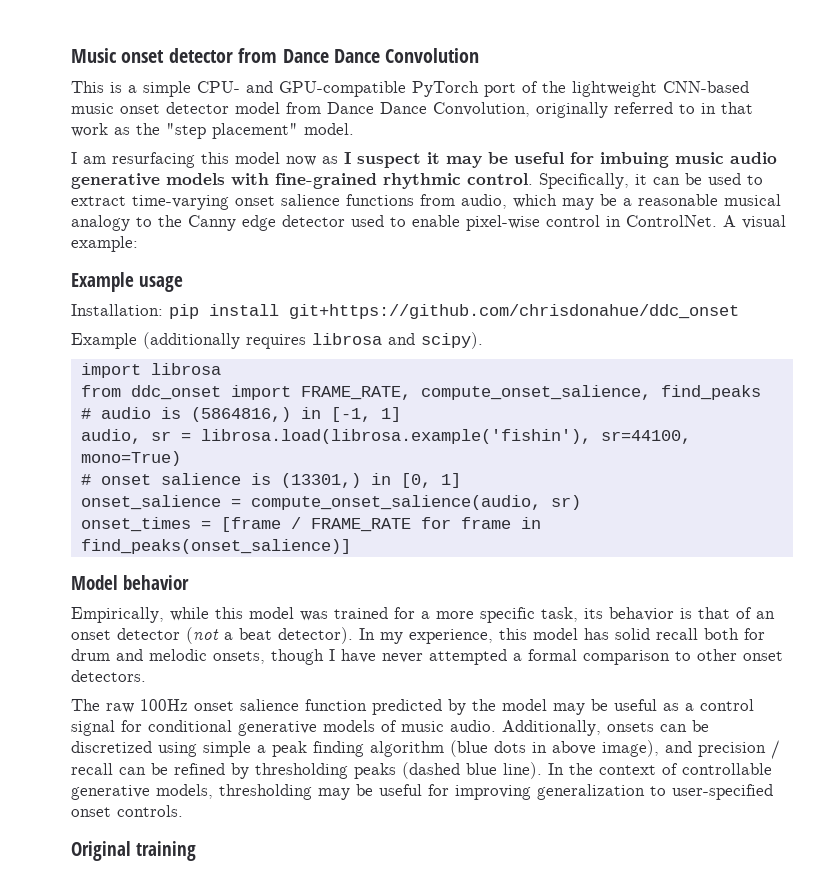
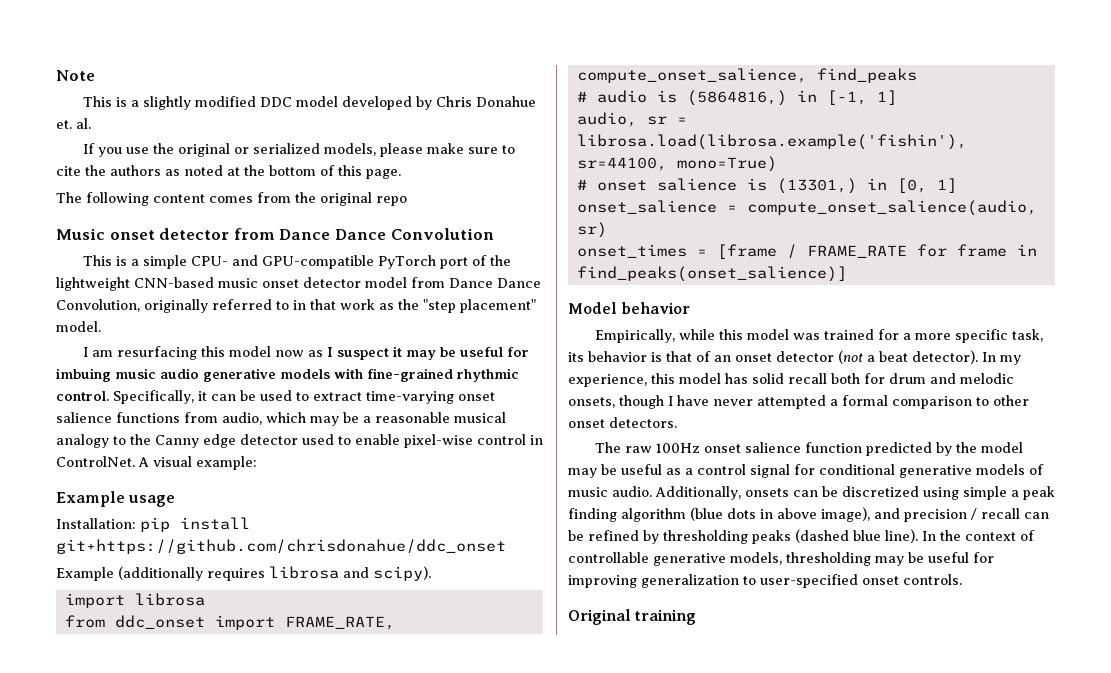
(71, 55) none -> [56,70,95,81] [83,96,537,110] [56,118,91,129] [83,143,516,157] [56,165,401,179] [56,192,407,206] Note // This is a slightly modified DDC model developed by Chris Donahue et. al. // If you use the original or serialized models, please make sure to cite the authors as noted at the bottom of this page. // The following content comes from the original repo //

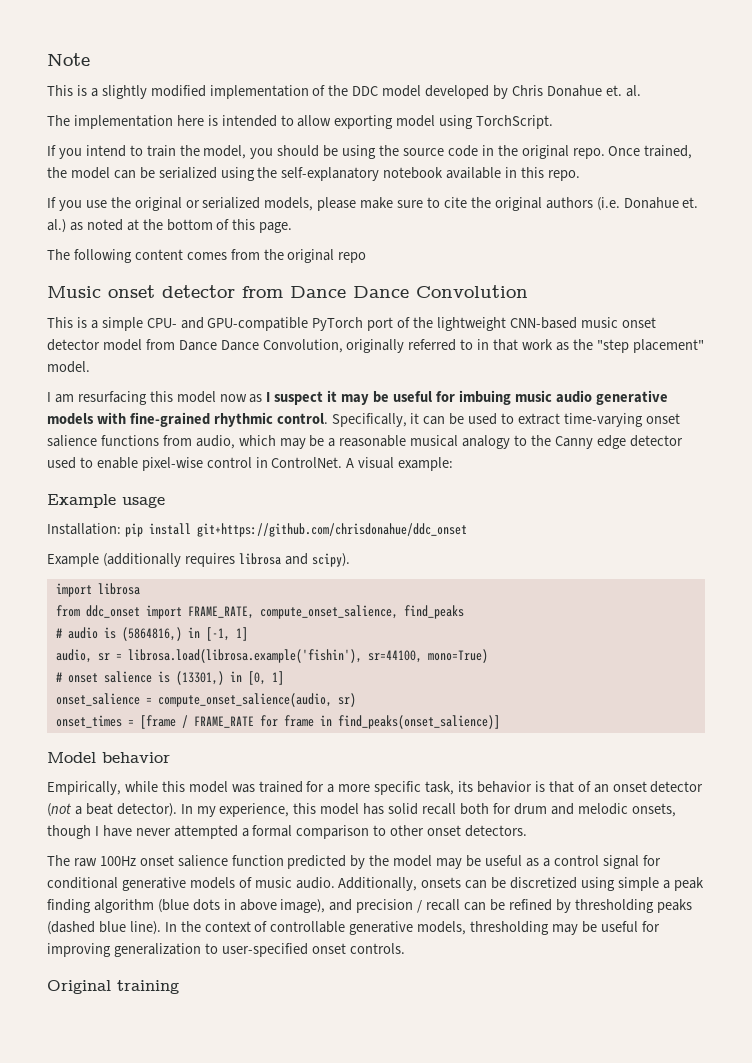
(257, 101) none -> [209,85,349,99] implementation of the
(91, 123) none -> [47,115,554,129] [47,145,693,159] [47,167,580,181] // The implementation here is intended to allow exporting model using TorchScript. // If you intend to train the model, you should be using the source code in the original repo. Once trained, the model can be serialized using the self-explanatory notebook available in this repo.
[110,165,161,176] authors -> [494,197,699,211] [47,219,66,233] original authors (i.e. Donahue et. al.)

